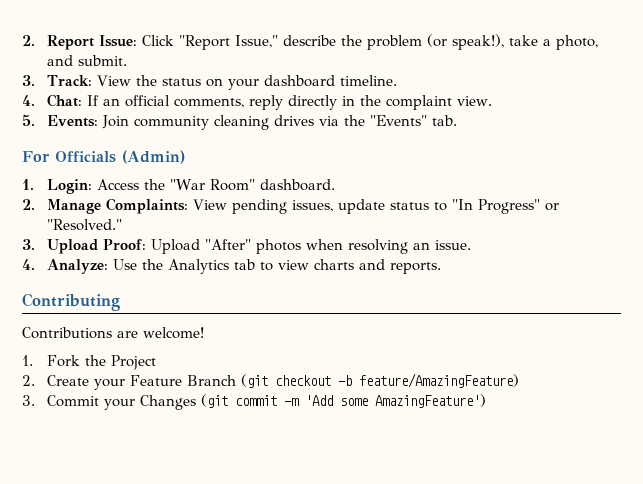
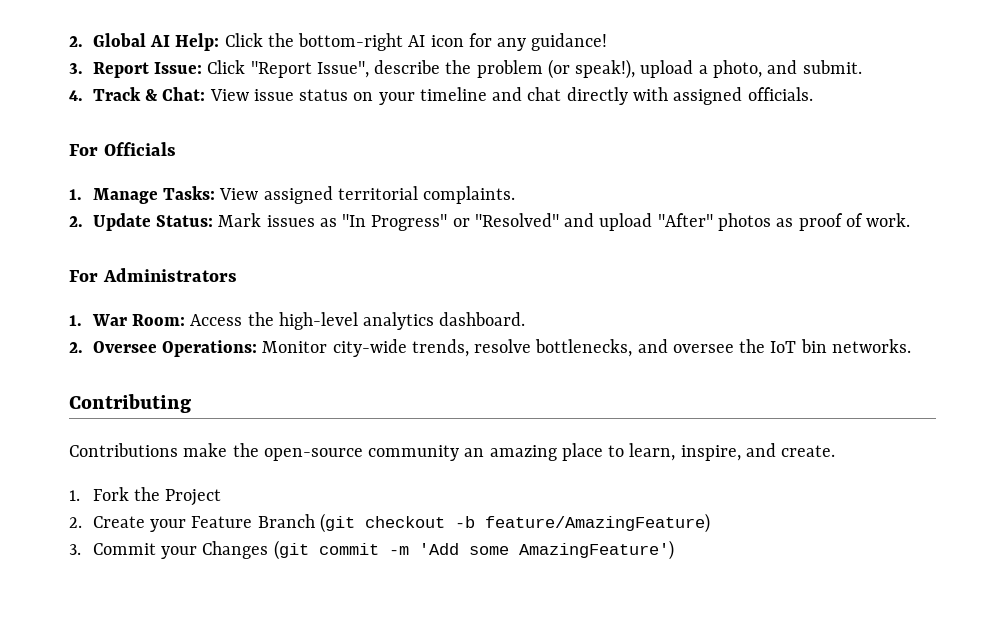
[22,35,35,46] 2. -> [69,33,608,51] [69,63,83,74] 2. Global AI Help: Click the bottom-right AI icon for any guidance! // 3.
[235,35,279,48] Issue," -> [316,61,369,78] Issue",
[509,35,539,46] take -> [640,60,694,78] upload
[22,75,398,90] [22,94,493,110] [22,114,458,130] 3. Track: View the status on your dashboard timeline. // 4. Chat: If an official comments, reply directly in the complaint view. // 5. Events: Join community cleaning drives via the "Events" tab. -> [69,87,813,105] 4. Track & Chat: View issue status on your timeline and chat directly with assigned officials.
[122,150,185,164] [22,179,336,194] [22,198,560,214] [47,219,123,231] [22,239,472,254] [22,259,442,274] [22,293,120,311] [22,327,204,339] (Admin) // 1. Login: Access the "War Room" dashboard. // 2. Manage Complaints: View pending issues, update status to "In Progress" or "Resolved." // 3. Upload Proof: Upload "After" photos when resolving an issue. // 4. Analyze: Use the Analytics tab to view charts and reports. // Contributing // Contributions are welcome! -> [69,186,516,204] [69,213,911,231] [69,268,237,282] [69,312,526,330] [69,339,911,357] [69,394,191,413] [69,443,836,461] // 1. Manage Tasks: View assigned territorial complaints. // 2. Update Status: Mark issues as "In Progress" or "Resolved" and upload "After" photos as proof of work. // For Administrators // 1. War Room: Access the high-level analytics dashboard. // 2. Oversee Operations: Monitor city-wide trends, resolve bottlenecks, and oversee the IoT bin networks. // Contributing // Contributions make the open-source community an amazing place to learn, inspire, and create.

